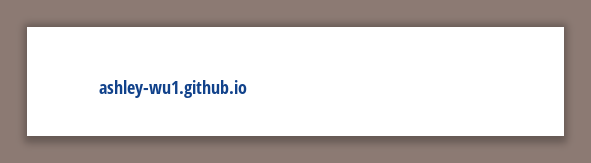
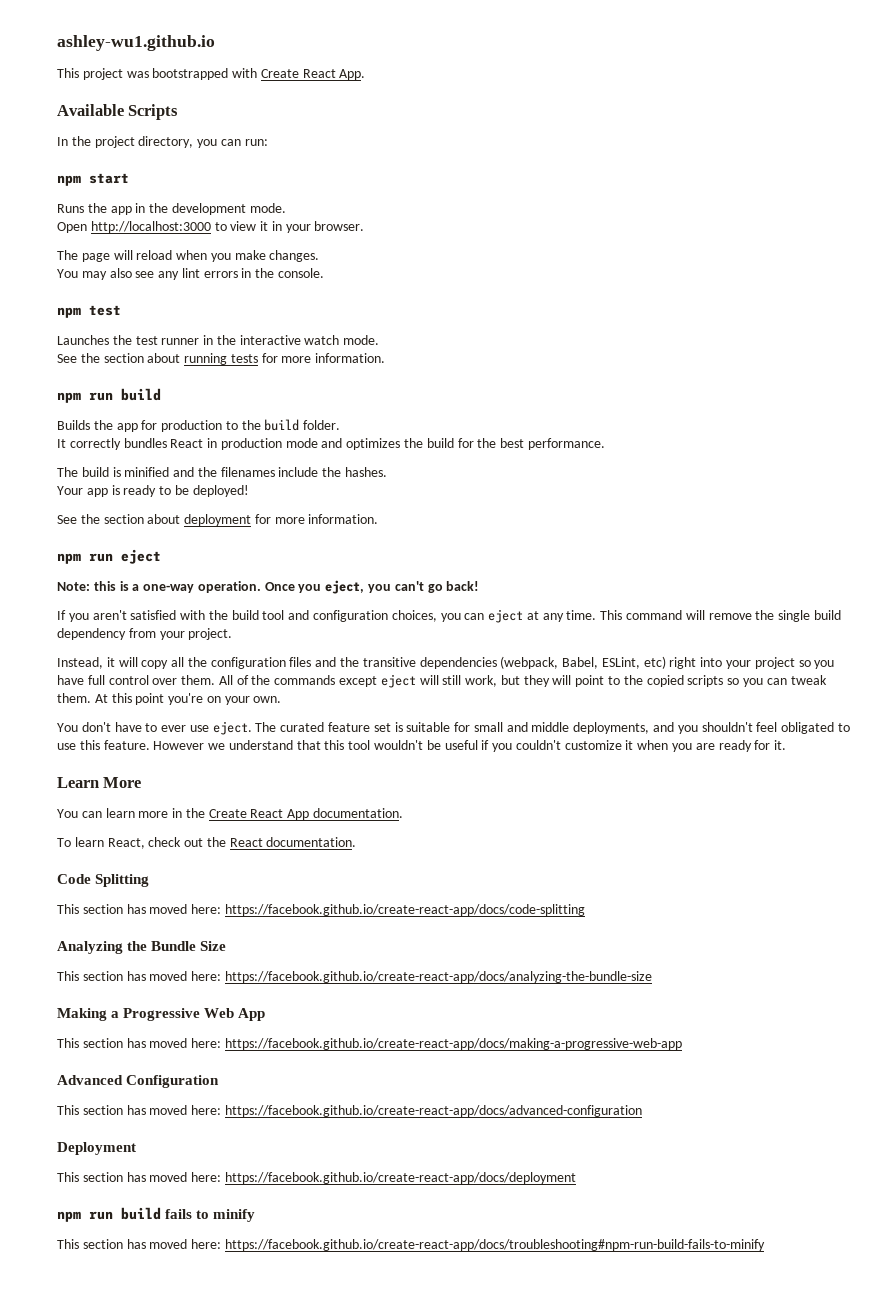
(247, 89) none -> [57,68,366,80] [57,104,179,120] [57,136,268,148] [57,173,129,186] [57,203,286,215] [57,221,365,233] [57,250,320,262] [57,268,325,280] [57,305,121,318] [57,335,380,345] [57,353,386,365] [57,388,161,403] [57,419,341,432] [57,438,605,450] [57,467,388,477] [57,485,249,497] [57,514,379,526] [57,549,161,564] [57,580,480,594] [57,609,841,623] [57,628,233,640] [57,656,835,669] [57,674,827,688] [57,693,282,705] [57,721,850,735] [57,740,787,752] [57,777,142,788] [57,808,404,820] [57,837,357,849] [57,874,150,887] [57,904,585,916] [57,941,227,954] [57,971,652,983] [57,1008,266,1021] [57,1038,682,1050] [57,1075,220,1088] [57,1105,642,1117] [57,1142,136,1155] [57,1172,576,1184] [57,1207,256,1222] [57,1239,765,1251] // This project was bootstrapped with Create React App. // Available Scripts // In the project directory, you can run: // npm start // Runs the app in the development mode. // Open http://localhost:3000 to view it in your browser. // The page will reload when you make changes. // You may also see any lint errors in the console. // npm test // Launches the test runner in the interactive watch mode. // See the section about running tests for more information. // npm run build // Builds the app for production to the build folder. // It correctly bundles React in production mode and optimizes the build for the best performance. // The build is minified and the filenames include the hashes. // Your app is ready to be deployed! // See the section about deployment for more information. // npm run eject // Note: this is a one-way operation. Once you eject, you can't go back! // If you aren't satisfied with the build tool and configuration choices, you can eject at any time. This command will remove the single build dependency from your project. // Instead, it will copy all the configuration files and the transitive dependencies (webpack, Babel, ESLint, etc) right into your project so you have full control over them. All of the commands except eject will still work, but they will point to the copied scripts so you can tweak them. At this point you're on your own. // You don't have to ever use eject. The curated feature set is suitable for small and middle deployments, and you shouldn't feel obligated to use this feature. However we understand that this tool wouldn't be useful if you couldn't customize it when you are ready for it. // Learn More // You can learn more in the Create React App documentation. // To learn React, check out the React documentation. // Code Splitting // This section has moved here: https://facebook.github.io/create-react-app/docs/code-splitting // Analyzing the Bundle Size // This section has moved here: https://facebook.github.io/create-react-app/docs/analyzing-the-bundle-size // Making a Progressive Web App // This section has moved here: https://facebook.github.io/create-react-app/docs/making-a-progressive-web-app // Advanced Configuration // This section has moved here: https://facebook.github.io/create-react-app/docs/advanced-configuration // Deployment // This section has moved here: https://facebook.github.io/create-react-app/docs/deployment // npm run build fails to minify // This section has moved here: https://facebook.github.io/create-react-app/docs/troubleshooting#npm-run-build-fails-to-minify

